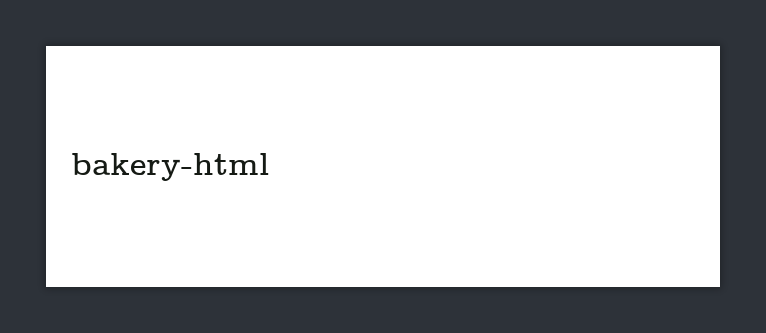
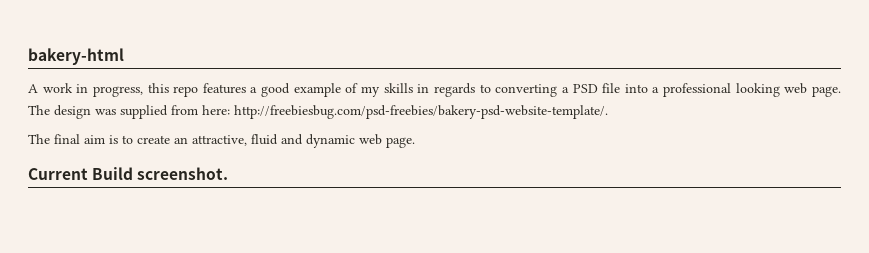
(269, 167) none -> [28,83,841,97] [28,105,608,119] [28,134,415,148] [28,167,229,180] // A work in progress, this repo features a good example of my skills in regards to converting a PSD file into a professional looking web page. The design was supplied from here: http://freebiesbug.com/psd-freebies/bakery-psd-website-template/. // The final aim is to create an attractive, fluid and dynamic web page. // Current Build screenshot.

